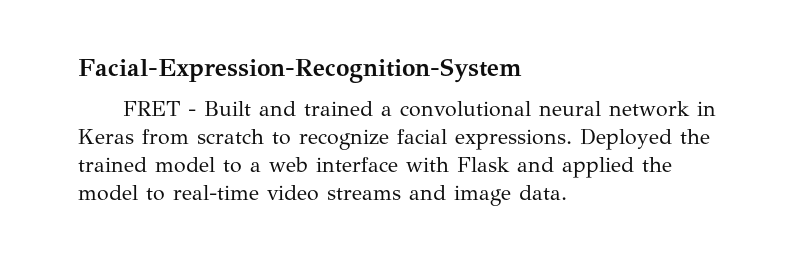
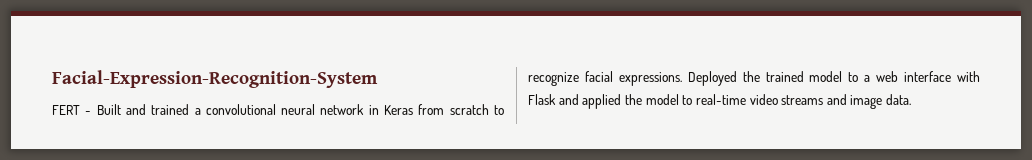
[122,101,180,116] FRET -> [52,105,80,115] FERT

